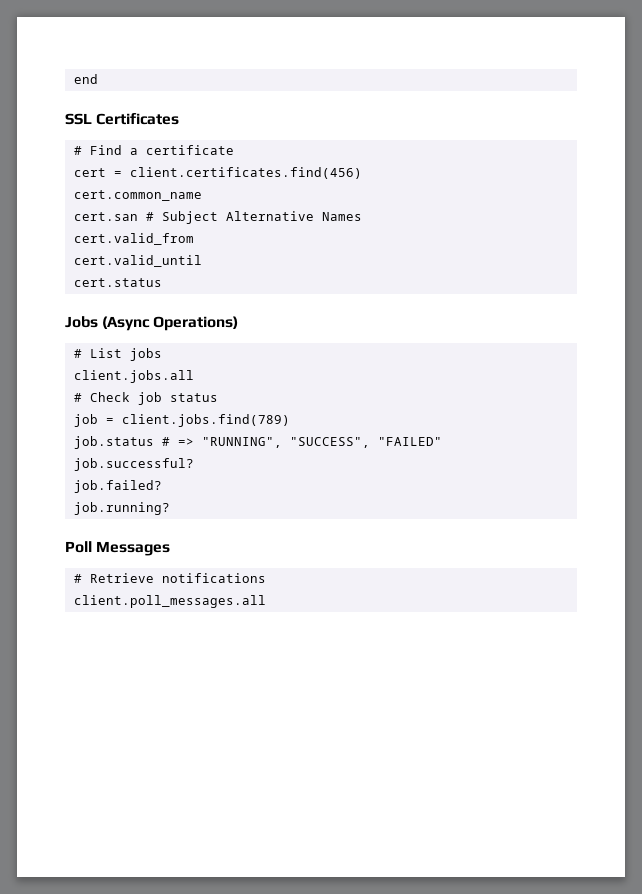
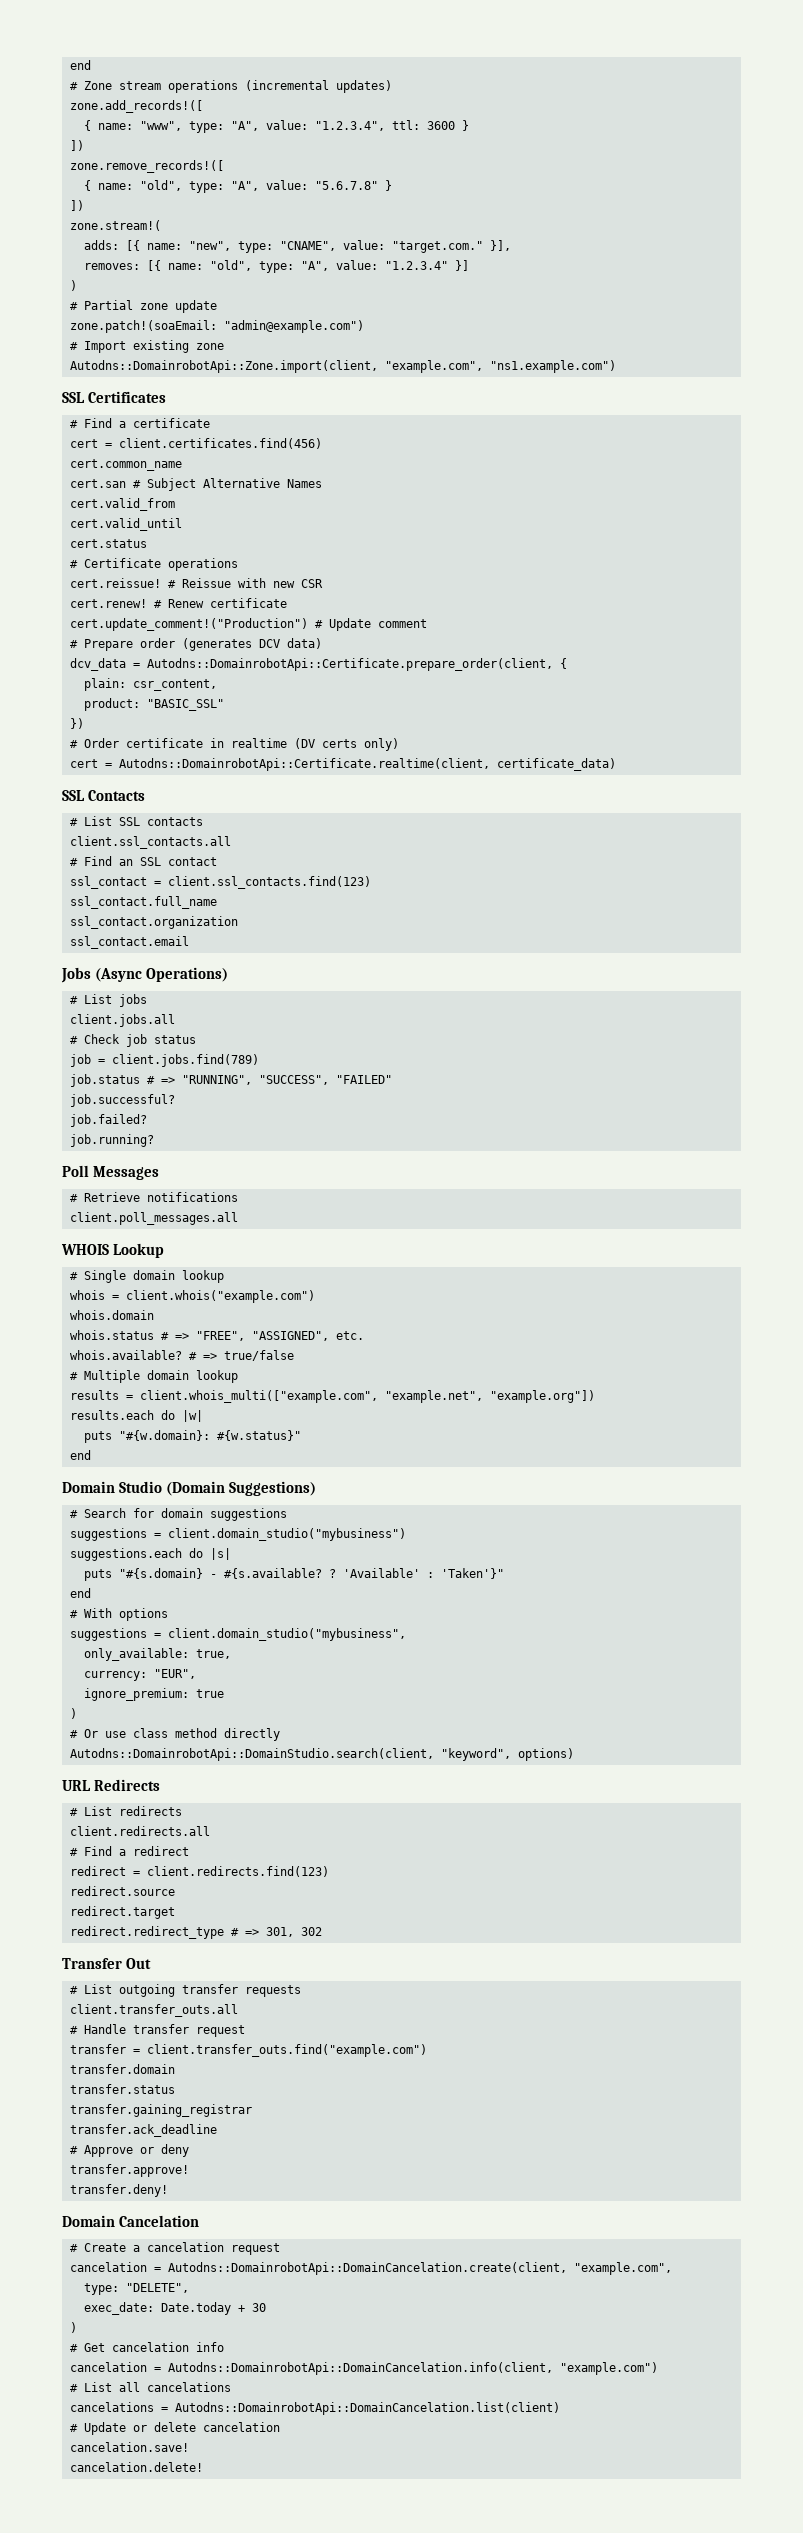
[73,74,98,84] end -> [69,60,91,70] [69,80,392,93] [69,100,203,113] [83,120,469,133] [69,140,84,151] [69,160,224,173] [83,180,392,193] [69,200,84,211] [69,220,161,231] [83,240,511,253] [83,260,469,273] [69,280,77,291] [69,300,217,313] [69,320,364,333] [69,340,224,353] [69,360,616,373] end // # Zone stream operations (incremental updates) // zone.add_records!([ // { name: "www", type: "A", value: "1.2.3.4", ttl: 3600 } // ]) // zone.remove_records!([ // { name: "old", type: "A", value: "5.6.7.8" } // ]) // zone.stream!( // adds: [{ name: "new", type: "CNAME", value: "target.com." }], // removes: [{ name: "old", type: "A", value: "1.2.3.4" }] // ) // # Partial zone update // zone.patch!(soaEmail: "admin@example.com") // # Import existing zone // Autodns::DomainrobotApi::Zone.import(client, "example.com", "ns1.example.com")
(162, 282) none -> [69,558,238,571] [69,578,323,588] [69,598,287,608] [69,618,427,631] [69,638,322,651] [69,658,567,671] [83,678,217,691] [83,698,224,711] [69,718,84,729] [69,738,399,751] [69,758,616,771] [62,790,145,801] [69,816,203,826] [69,836,231,849] [69,856,217,866] [69,876,371,889] [69,896,217,909] [69,916,238,929] [69,936,189,949] // # Certificate operations // cert.reissue! # Reissue with new CSR // cert.renew! # Renew certificate // cert.update_comment!("Production") # Update comment // # Prepare order (generates DCV data) // dcv_data = Autodns::DomainrobotApi::Certificate.prepare_order(client, { // plain: csr_content, // product: "BASIC_SSL" // }) // # Order certificate in realtime (DV certs only) // cert = Autodns::DomainrobotApi::Certificate.realtime(client, certificate_data) // SSL Contacts // # List SSL contacts // client.ssl_contacts.all // # Find an SSL contact // ssl_contact = client.ssl_contacts.find(123) // ssl_contact.full_name // ssl_contact.organization // ssl_contact.email
(266, 601) none -> [61,1243,164,1258] [69,1270,224,1283] [69,1290,315,1303] [69,1310,154,1320] [69,1330,364,1341] [69,1350,294,1361] [69,1370,238,1383] [69,1390,595,1403] [69,1410,203,1422] [83,1430,301,1443] [69,1450,91,1460] [62,1481,316,1496] [69,1508,287,1521] [69,1528,406,1541] [69,1548,231,1561] [83,1568,504,1581] [69,1588,91,1598] [69,1608,168,1621] [69,1628,406,1641] [83,1648,231,1661] [83,1669,196,1681] [83,1688,224,1701] [69,1708,77,1719] [69,1728,280,1741] [69,1748,574,1761] [62,1779,160,1791] [69,1806,182,1816] [69,1826,210,1836] [69,1846,189,1856] [69,1866,329,1877] [69,1886,175,1896] [69,1906,175,1919] [69,1926,322,1939] [62,1958,151,1969] [69,1984,301,1997] [69,2004,238,2017] [69,2024,245,2037] [69,2044,427,2057] [69,2064,175,2074] [69,2084,175,2094] [69,2104,252,2117] [69,2124,217,2137] [69,2144,189,2157] [69,2164,189,2177] [69,2184,168,2197] [62,2215,199,2227] [69,2242,280,2255] [69,2262,672,2275] [83,2283,189,2295] [83,2302,266,2315] [69,2322,77,2333] [69,2342,224,2352] [69,2362,658,2375] [69,2382,231,2392] [69,2402,560,2415] [69,2422,280,2435] [69,2442,189,2452] [69,2462,203,2472] // WHOIS Lookup // # Single domain lookup // whois = client.whois("example.com") // whois.domain // whois.status # => "FREE", "ASSIGNED", etc. // whois.available? # => true/false // # Multiple domain lookup // results = client.whois_multi(["example.com", "example.net", "example.org"]) // results.each do |w| // puts "#{w.domain}: #{w.status}" // end // Domain Studio (Domain Suggestions) // # Search for domain suggestions // suggestions = client.domain_studio("mybusiness") // suggestions.each do |s| // puts "#{s.domain} - #{s.available? ? 'Available' : 'Taken'}" // end // # With options // suggestions = client.domain_studio("mybusiness", // only_available: true, // currency: "EUR", // ignore_premium: true // ) // # Or use class method directly // Autodns::DomainrobotApi::DomainStudio.search(client, "keyword", options) // URL Redirects // # List redirects // client.redirects.all // # Find a redirect // redirect = client.redirects.find(123) // redirect.source // redirect.target // redirect.redirect_type # => 301, 302 // Transfer Out // # List outgoing transfer requests // client.transfer_outs.all // # Handle transfer request // transfer = client.transfer_outs.find("example.com") // transfer.domain // transfer.status // transfer.gaining_registrar // transfer.ack_deadline // # Approve or deny // transfer.approve! // transfer.deny! // Domain Cancelation // # Create a cancelation request // cancelation = Autodns::DomainrobotApi::DomainCancelation.create(client, "example.com", // type: "DELETE", // exec_date: Date.today + 30 // ) // # Get cancelation info // cancelation = Autodns::DomainrobotApi::DomainCancelation.info(client, "example.com") // # List all cancelations // cancelations = Autodns::DomainrobotApi::DomainCancelation.list(client) // # Update or delete cancelation // cancelation.save! // cancelation.delete!

